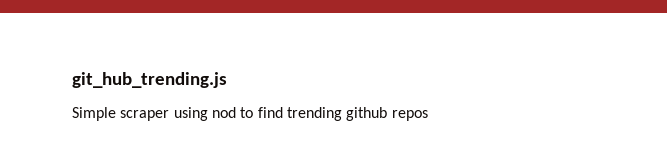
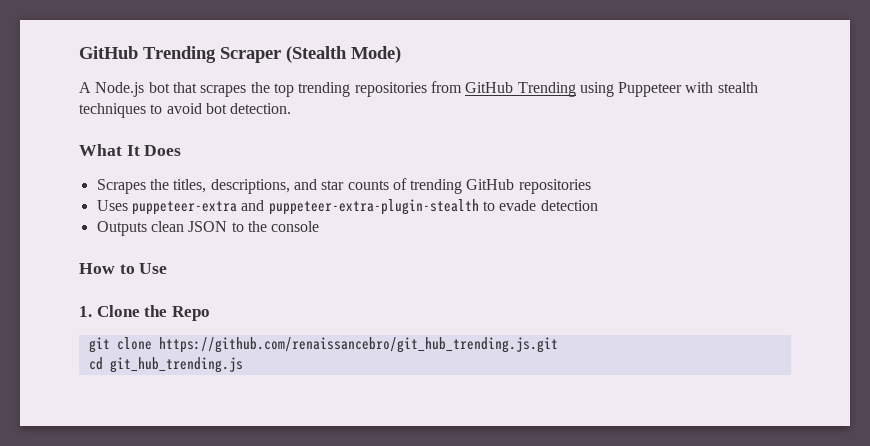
[72,72,227,88] [72,107,428,121] git_hub_trending.js // Simple scraper using nod to find trending github repos -> [79,46,401,63] [79,81,758,97] [79,103,292,118] [79,144,182,156] [96,178,591,194] [96,199,598,215] [96,221,320,236] [79,263,168,274] [79,305,210,321] [88,337,558,353] [88,357,243,373] GitHub Trending Scraper (Stealth Mode) // A Node.js bot that scrapes the top trending repositories from GitHub Trending using Puppeteer with stealth techniques to avoid bot detection. // What It Does // Scrapes the titles, descriptions, and star counts of trending GitHub repositories // Uses puppeteer-extra and puppeteer-extra-plugin-stealth to evade detection // Outputs clean JSON to the console // How to Use // 1. Clone the Repo // git clone https://github.com/renaissancebro/git_hub_trending.js.git // cd git_hub_trending.js

